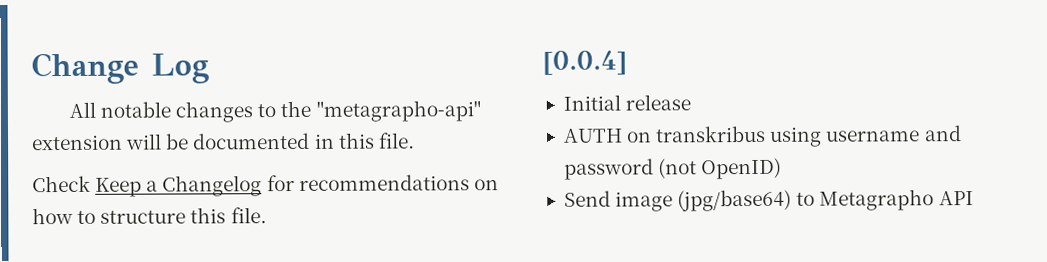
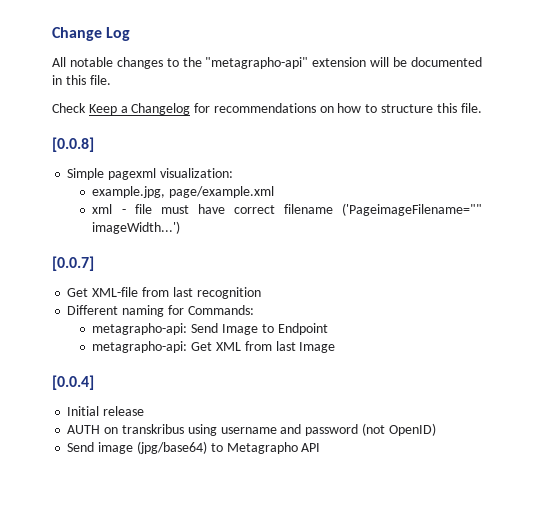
(267, 215) none -> [52,137,94,152] [67,168,233,180] [92,186,275,198] [92,203,482,216] [92,221,181,234] [52,256,94,271] [67,287,261,299] [67,305,254,317] [92,323,328,335] [92,341,336,353] // [0.0.8] // Simple pagexml visualization: // example.jpg, page/example.xml // xml - file must have correct filename ('PageimageFilename="" imageWidth...') // [0.0.7] // Get XML-file from last recognition // Different naming for Commands: // metagrapho-api: Send Image to Endpoint // metagrapho-api: Get XML from last Image

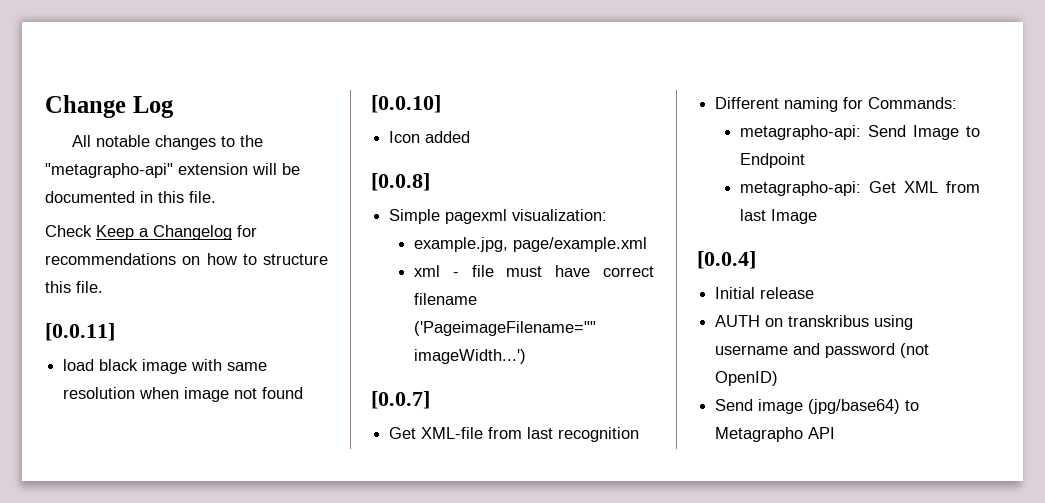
(482, 108) none -> [45,323,115,341] [63,359,268,374] [63,387,304,402] [371,95,441,113] [389,131,471,143] // [0.0.11] // load black image with same resolution when image not found // [0.0.10] // Icon added

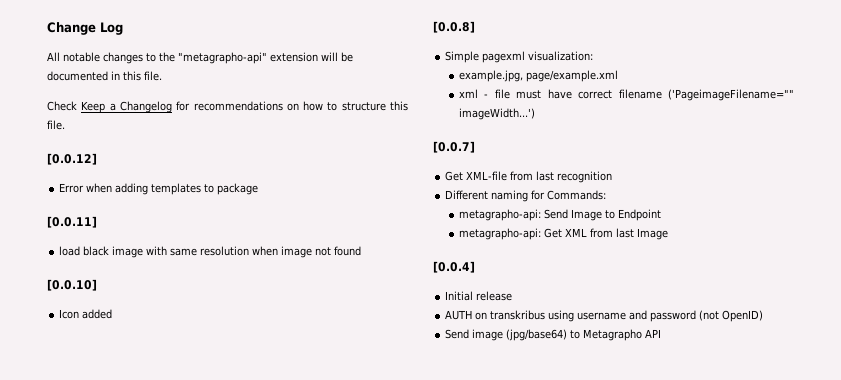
(103, 287) none -> [47,153,97,165] [59,183,259,195] // [0.0.12] // Error when adding templates to package

